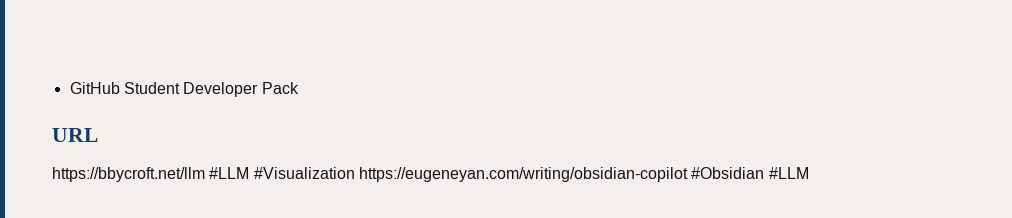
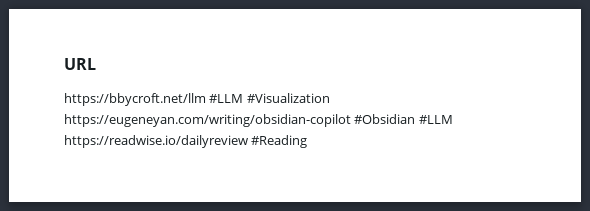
[69,82,299,97] GitHub Student Developer Pack // -> (64, 64) none
(809, 173) none -> [64,135,308,148] https://readwise.io/dailyreview #Reading

